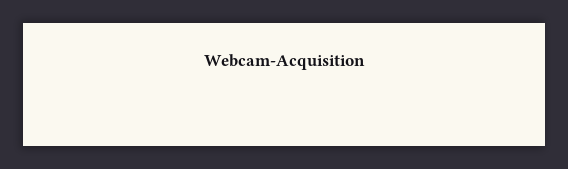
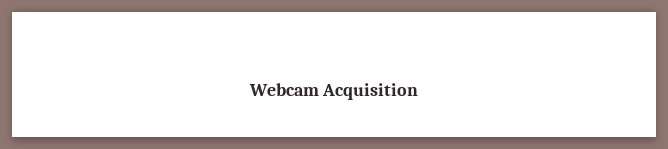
[204,54,365,70] Webcam-Acquisition -> [248,83,419,100] Webcam Acquisition

